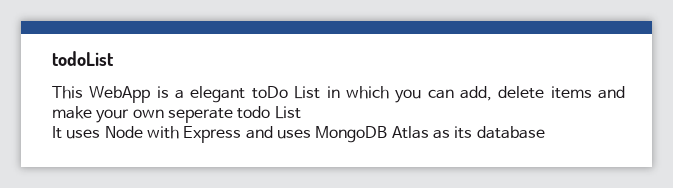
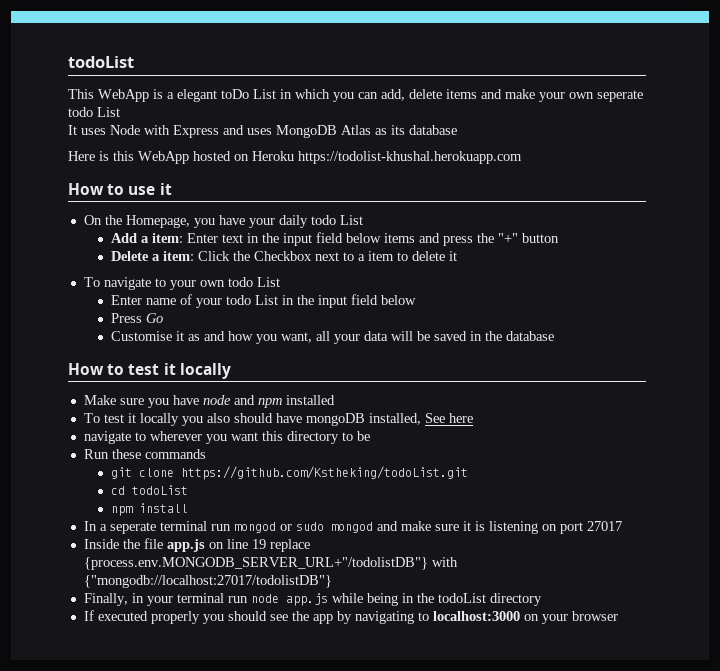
(545, 132) none -> [68,151,522,164] [68,183,172,195] [83,215,363,228] [110,232,559,246] [110,251,457,261] [83,277,280,290] [110,294,416,308] [110,313,163,323] [110,331,554,344] [68,363,231,379] [83,395,335,408] [83,413,473,426] [83,431,370,444] [83,449,206,459] [110,466,468,480] [110,485,188,495] [110,503,188,516] [83,521,622,534] [83,538,310,552] [83,557,458,570] [83,575,332,588] [83,593,542,606] [83,610,618,624] // Here is this WebApp hosted on Heroku https://todolist-khushal.herokuapp.com // How to use it // On the Homepage, you have your daily todo List // Add a item: Enter text in the input field below items and press the "+" button // Delete a item: Click the Checkbox next to a item to delete it // To navigate to your own todo List // Enter name of your todo List in the input field below // Press Go // Customise it as and how you want, all your data will be saved in the database // How to test it locally // Make sure you have node and npm installed // To test it locally you also should have mongoDB installed, See here // navigate to wherever you want this directory to be // Run these commands // git clone https://github.com/Kstheking/todoList.git // cd todoList // npm install // In a seperate terminal run mongod or sudo mongod and make sure it is listening on port 27017 // Inside the file app.js on line 19 replace {process.env.MONGODB_SERVER_URL+"/todolistDB"} with {"mongodb://localhost:27017/todolistDB"} // Finally, in your terminal run node app.js while being in the todoList directory // If executed properly you should see the app by navigating to localhost:3000 on your browser

